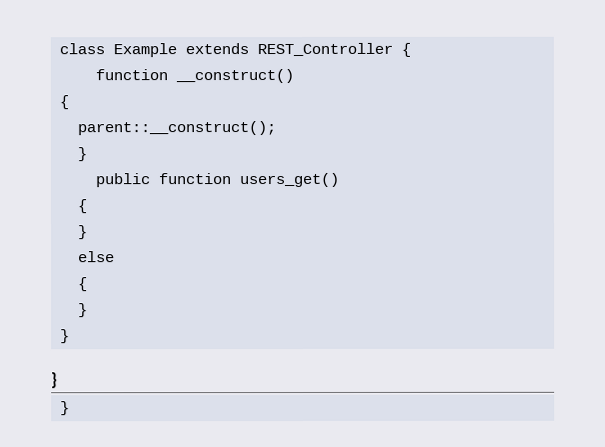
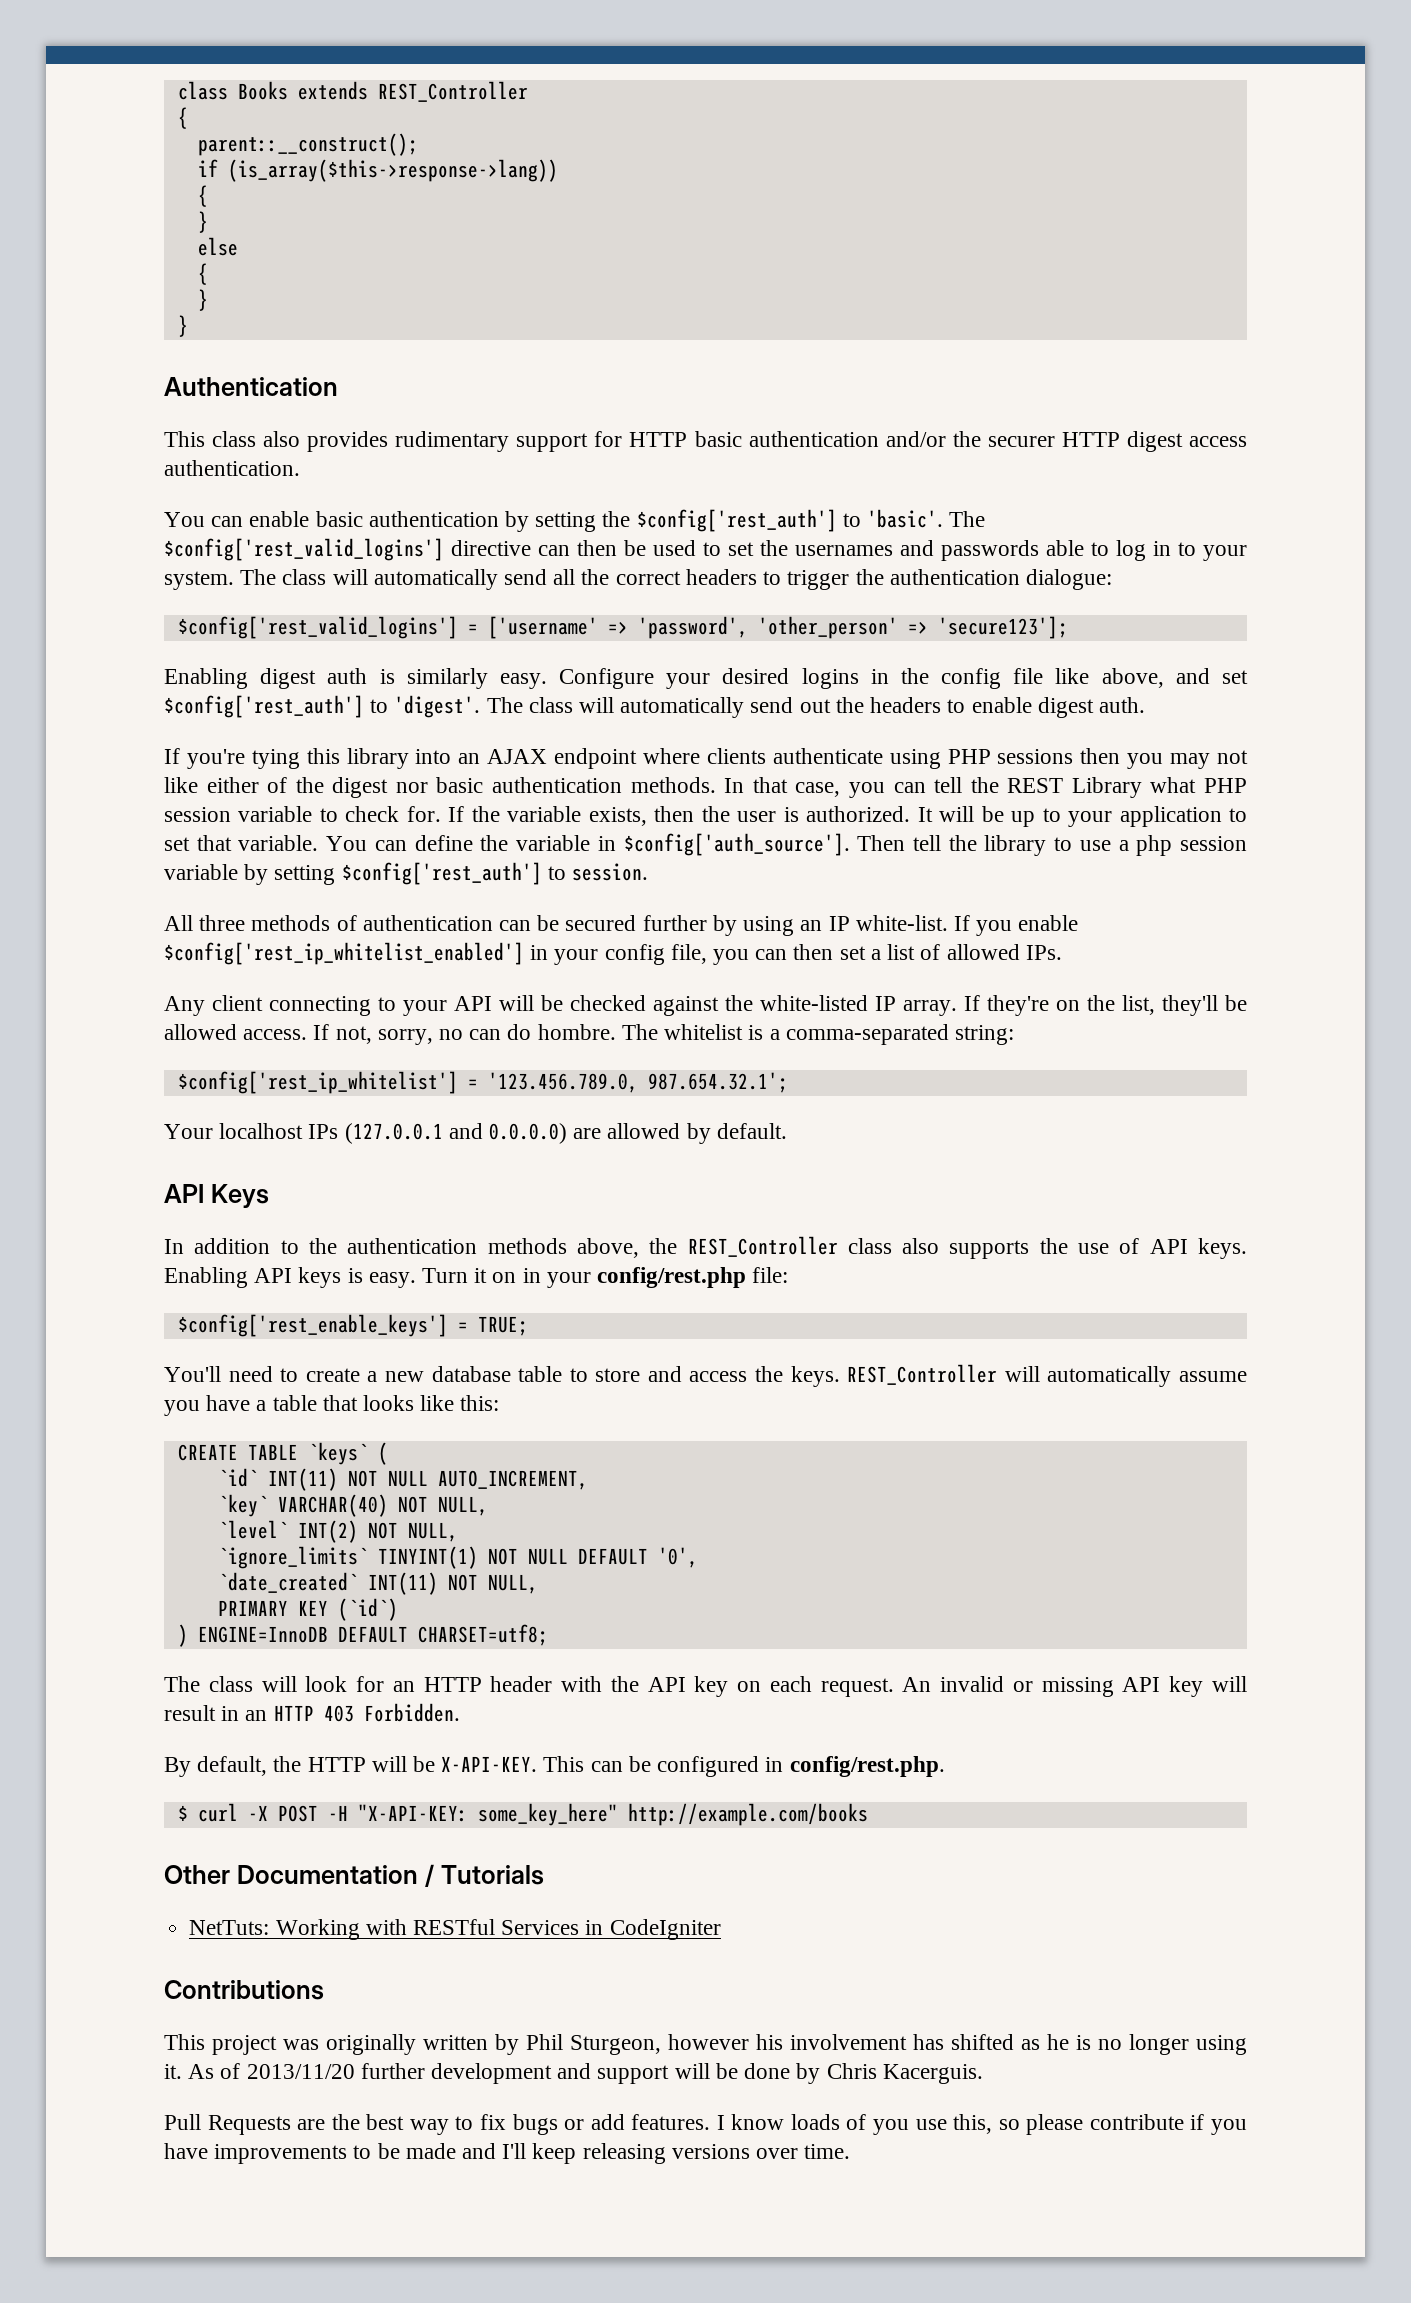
[59,43,178,58] class Example -> [177,81,288,100] class Books
[401,42,412,57] [95,69,295,84] { // function __construct() -> (528, 91) none
[77,147,88,162] [95,172,340,188] } // public function users_get() -> [197,159,558,182] if (is_array($this->response->lang))
[51,372,58,389] [60,401,71,416] } // } -> [164,377,338,396] [164,431,1247,452] [164,460,300,476] [164,509,986,532] [164,538,1247,561] [164,569,1112,590] [177,616,1068,639] [164,668,1248,689] [164,695,1145,718] [164,748,1249,769] [164,777,1247,798] [164,806,1247,827] [164,833,1247,856] [164,862,649,885] [164,915,1079,936] [164,942,1062,965] [164,995,1247,1016] [164,1024,1014,1045] [177,1071,788,1094] [164,1123,787,1144] [164,1184,269,1208] [164,1236,1247,1259] [164,1267,789,1288] [177,1314,528,1337] [164,1364,1247,1387] [164,1395,500,1416] [177,1442,388,1465] [217,1468,588,1491] [217,1494,488,1517] [217,1520,458,1543] [217,1546,698,1569] [217,1572,538,1595] [217,1598,398,1621] [177,1624,548,1647] [164,1676,1248,1697] [164,1703,460,1722] [164,1756,945,1777] [177,1803,868,1826] [164,1864,544,1887] [189,1919,721,1940] [164,1980,324,2000] [164,2034,1247,2055] [164,2063,983,2084] [164,2114,1248,2135] [164,2143,851,2164] Authentication // This class also provides rudimentary support for HTTP basic authentication and/or the securer HTTP digest access authentication. // You can enable basic authentication by setting the $config['rest_auth'] to 'basic'. The $config['rest_valid_logins'] directive can then be used to set the usernames and passwords able to log in to your system. The class will automatically send all the correct headers to trigger the authentication dialogue: // $config['rest_valid_logins'] = ['username' => 'password', 'other_person' => 'secure123']; // Enabling digest auth is similarly easy. Configure your desired logins in the config file like above, and set $config['rest_auth'] to 'digest'. The class will automatically send out the headers to enable digest auth. // If you're tying this library into an AJAX endpoint where clients authenticate using PHP sessions then you may not like either of the digest nor basic authentication methods. In that case, you can tell the REST Library what PHP session variable to check for. If the variable exists, then the user is authorized. It will be up to your application to set that variable. You can define the variable in $config['auth_source']. Then tell the library to use a php session variable by setting $config['rest_auth'] to session. // All three methods of authentication can be secured further by using an IP white-list. If you enable $config['rest_ip_whitelist_enabled'] in your config file, you can then set a list of allowed IPs. // Any client connecting to your API will be checked against the white-listed IP array. If they're on the list, they'll be allowed access. If not, sorry, no can do hombre. The whitelist is a comma-separated string: // $config['rest_ip_whitelist'] = '123.456.789.0, 987.654.32.1'; // Your localhost IPs (127.0.0.1 and 0.0.0.0) are allowed by default. // API Keys // In addition to the authentication methods above, the REST_Controller class also supports the use of API keys. Enabling API keys is easy. Turn it on in your config/rest.php file: // $config['rest_enable_keys'] = TRUE; // You'll need to create a new database table to store and access the keys. REST_Controller will automatically assume you have a table that looks like this: // CREATE TABLE `keys` ( // `id` INT(11) NOT NULL AUTO_INCREMENT, // `key` VARCHAR(40) NOT NULL, // `level` INT(2) NOT NULL, // `ignore_limits` TINYINT(1) NOT NULL DEFAULT '0', // `date_created` INT(11) NOT NULL, // PRIMARY KEY (`id`) // ) ENGINE=InnoDB DEFAULT CHARSET=utf8; // The class will look for an HTTP header with the API key on each request. An invalid or missing API key will result in an HTTP 403 Forbidden. // By default, the HTTP will be X-API-KEY. This can be configured in config/rest.php. // $ curl -X POST -H "X-API-KEY: some_key_here" http://example.com/books // Other Documentation / Tutorials // NetTuts: Working with RESTful Services in CodeIgniter // Contributions // This project was originally written by Phil Sturgeon, however his involvement has shifted as he is no longer using it. As of 2013/11/20 further development and support will be done by Chris Kacerguis. // Pull Requests are the best way to fix bugs or add features. I know loads of you use this, so please contribute if you have improvements to be made and I'll keep releasing versions over time.

